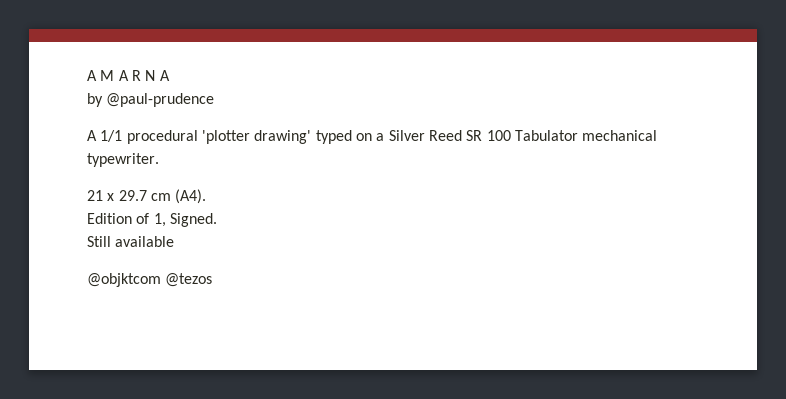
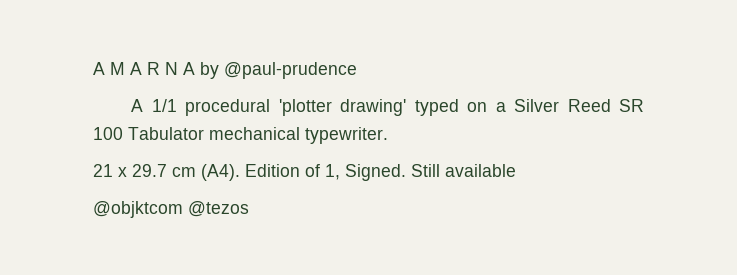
(170, 75) // -> (195, 68) none
(207, 196) // -> (240, 172) none
(217, 220) // -> (406, 172) none

